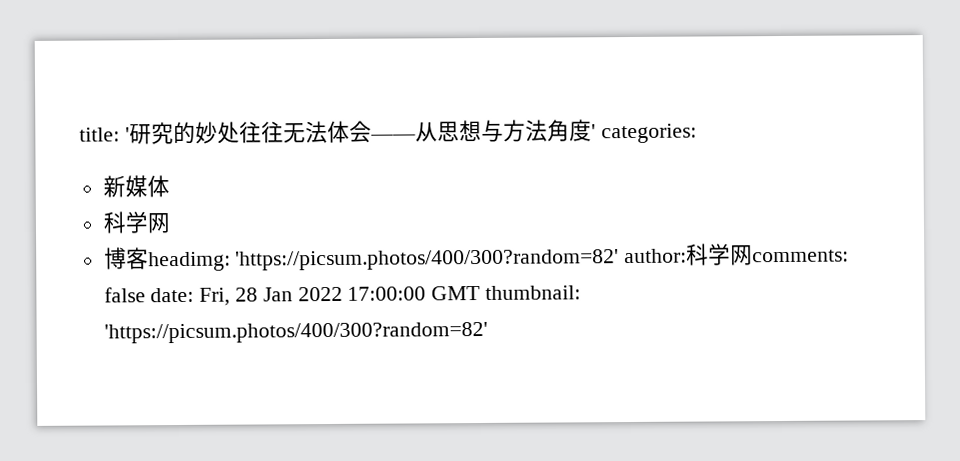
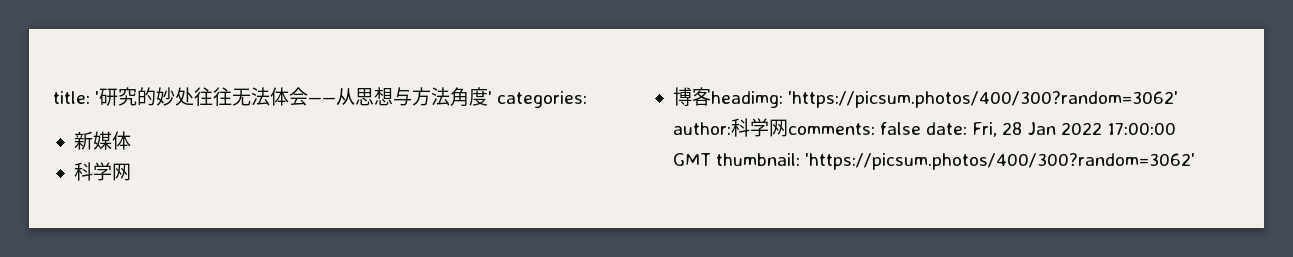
[235,249,620,271] 'https://picsum.photos/400/300?random=82' -> [788,91,1179,108] 'https://picsum.photos/400/300?random=3062'
[103,321,488,344] 'https://picsum.photos/400/300?random=82' -> [805,153,1196,170] 'https://picsum.photos/400/300?random=3062'

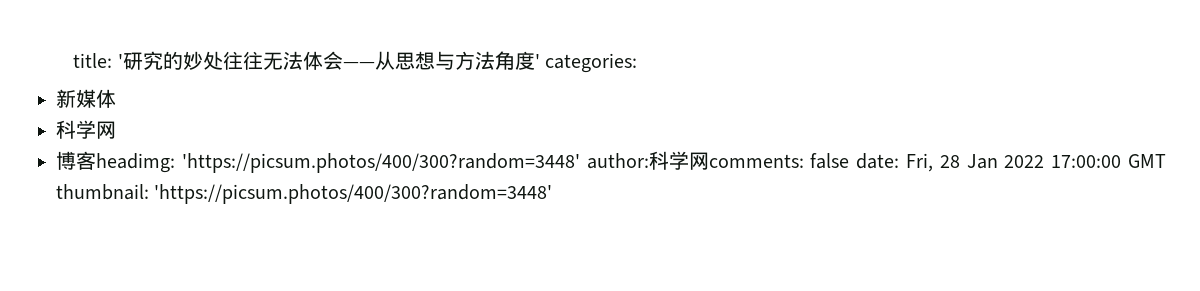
[788,91,1179,108] 'https://picsum.photos/400/300?random=3062' -> [181,153,580,173] 'https://picsum.photos/400/300?random=3448'
[805,153,1196,170] 'https://picsum.photos/400/300?random=3062' -> [154,184,553,204] 'https://picsum.photos/400/300?random=3448'

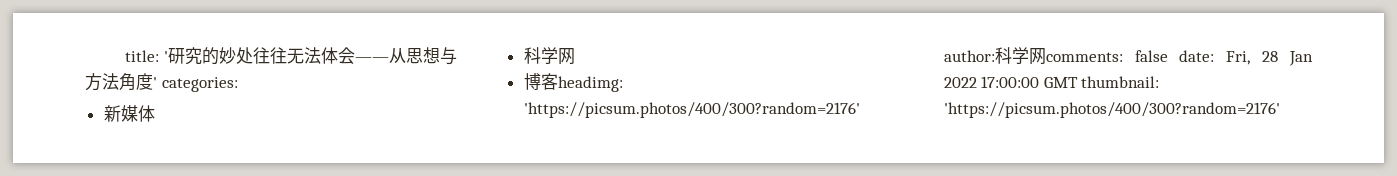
[181,153,580,173] 'https://picsum.photos/400/300?random=3448' -> [523,102,860,118] 'https://picsum.photos/400/300?random=2176'
[154,184,553,204] 'https://picsum.photos/400/300?random=3448' -> [943,102,1280,118] 'https://picsum.photos/400/300?random=2176'

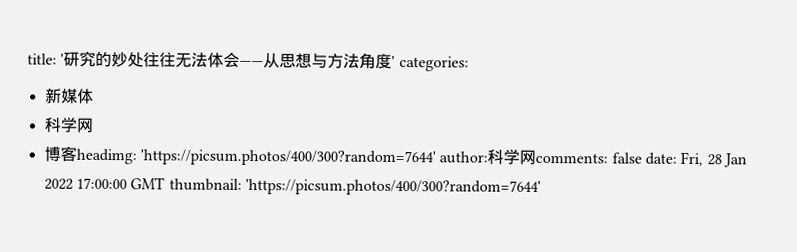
[523,102,860,118] 'https://picsum.photos/400/300?random=2176' -> [139,149,436,167] 'https://picsum.photos/400/300?random=7644'
[943,102,1280,118] 'https://picsum.photos/400/300?random=2176' -> [244,178,541,196] 'https://picsum.photos/400/300?random=7644'

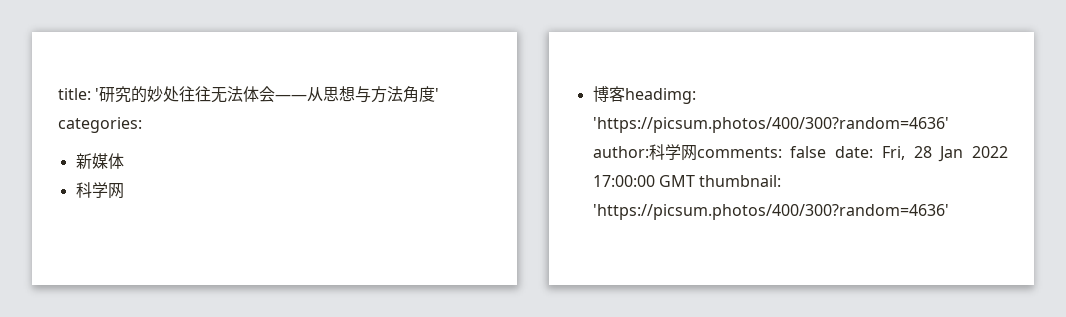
[139,149,436,167] 'https://picsum.photos/400/300?random=7644' -> [592,117,949,133] 'https://picsum.photos/400/300?random=4636'
[244,178,541,196] 'https://picsum.photos/400/300?random=7644' -> [592,204,949,220] 'https://picsum.photos/400/300?random=4636'

